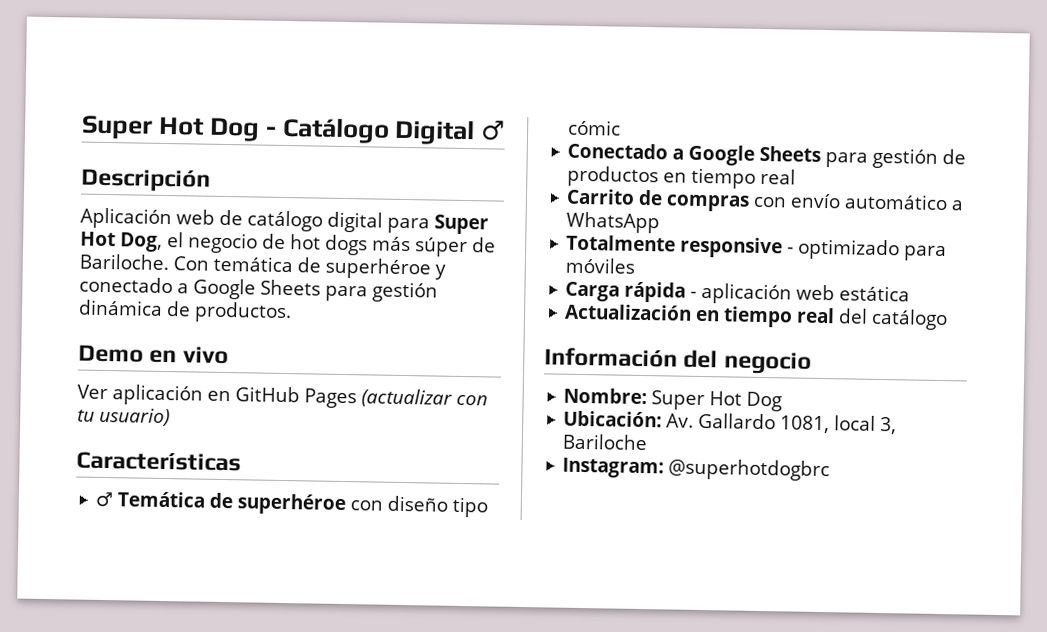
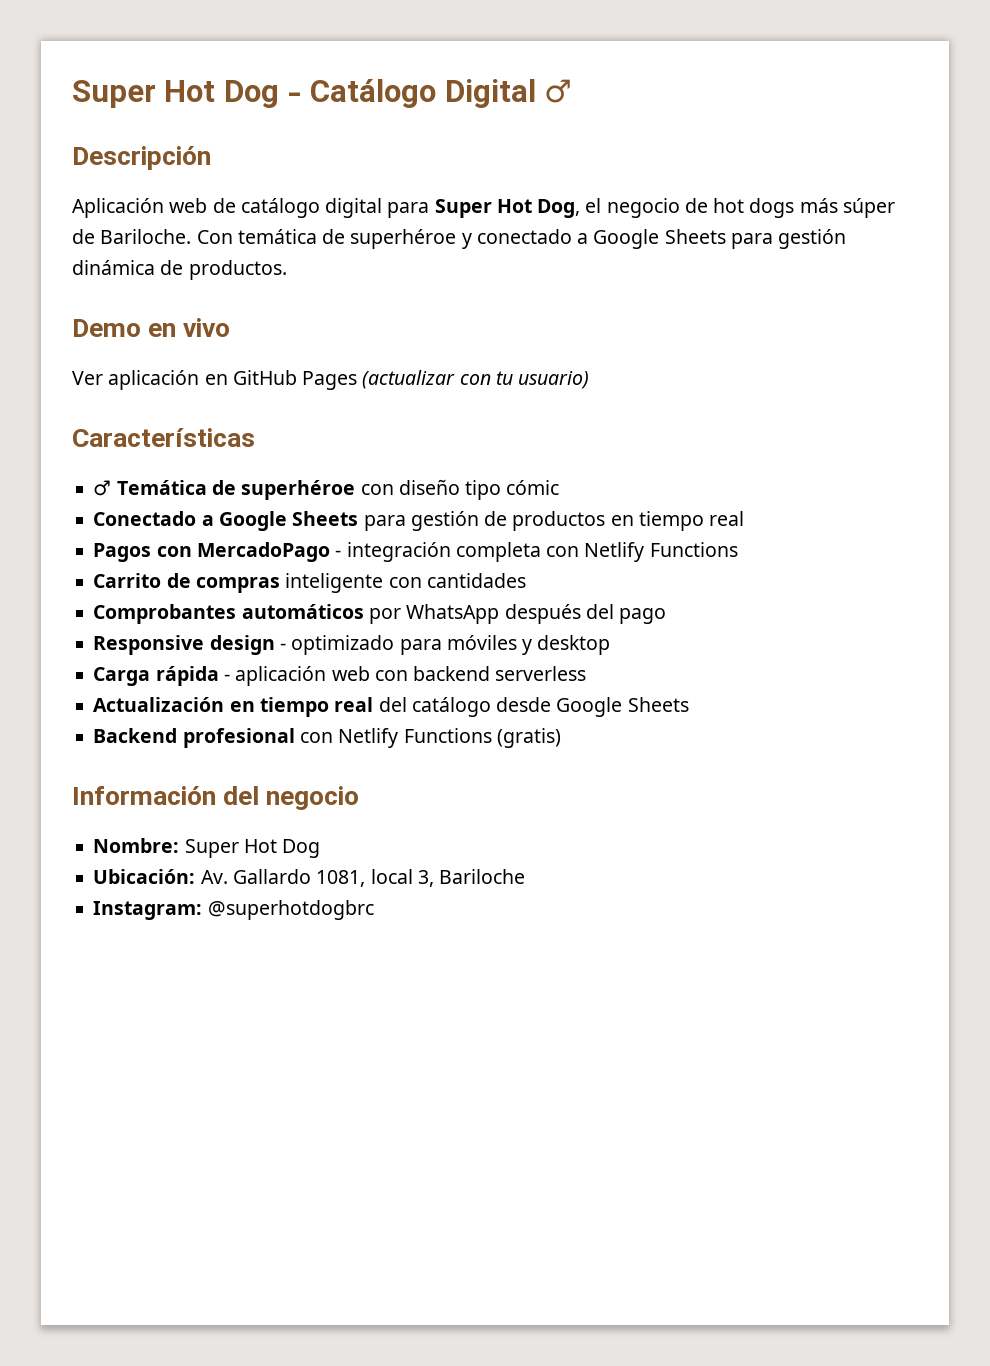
[566,188,964,212] [566,211,661,234] [566,234,784,259] Carrito de compras con envío automático a WhatsApp // Totalmente responsive -> [93,542,738,562] [93,573,526,593] [93,604,667,624] [93,635,275,655] Pagos con MercadoPago - integración completa con Netlify Functions // Carrito de compras inteligente con cantidades // Comprobantes automáticos por WhatsApp después del pago // Responsive design
(636, 265) none -> [522,635,611,655] y desktop
[839,285,911,302] estática -> [374,666,587,681] con backend serverless
(949, 319) none -> [496,697,689,717] [93,728,561,748] desde Google Sheets // Backend profesional con Netlify Functions (gratis)

